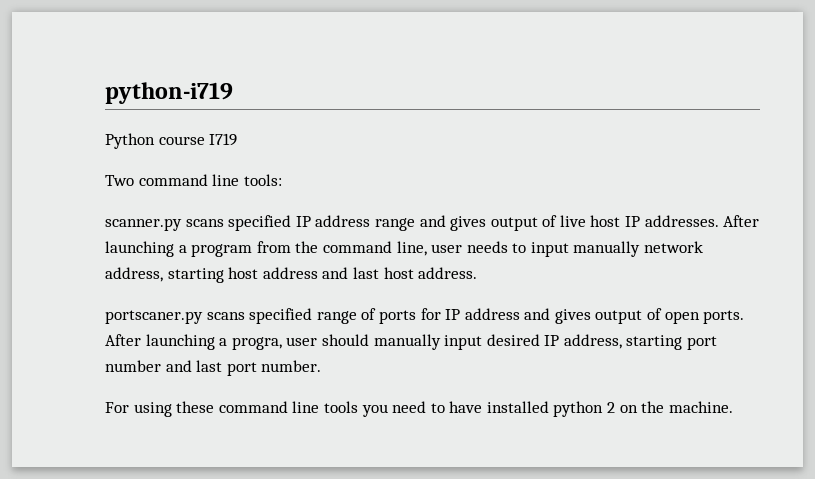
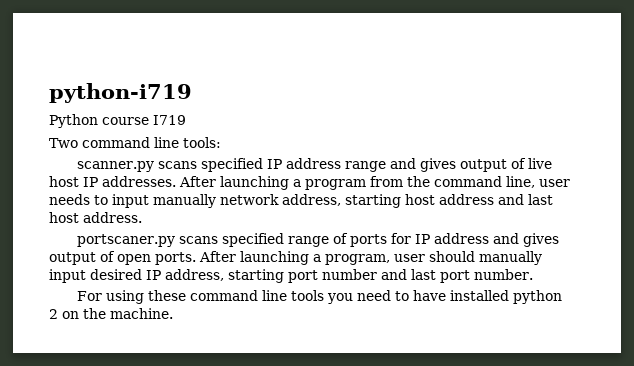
[231,337,282,350] progra, -> [325,254,390,265] program,

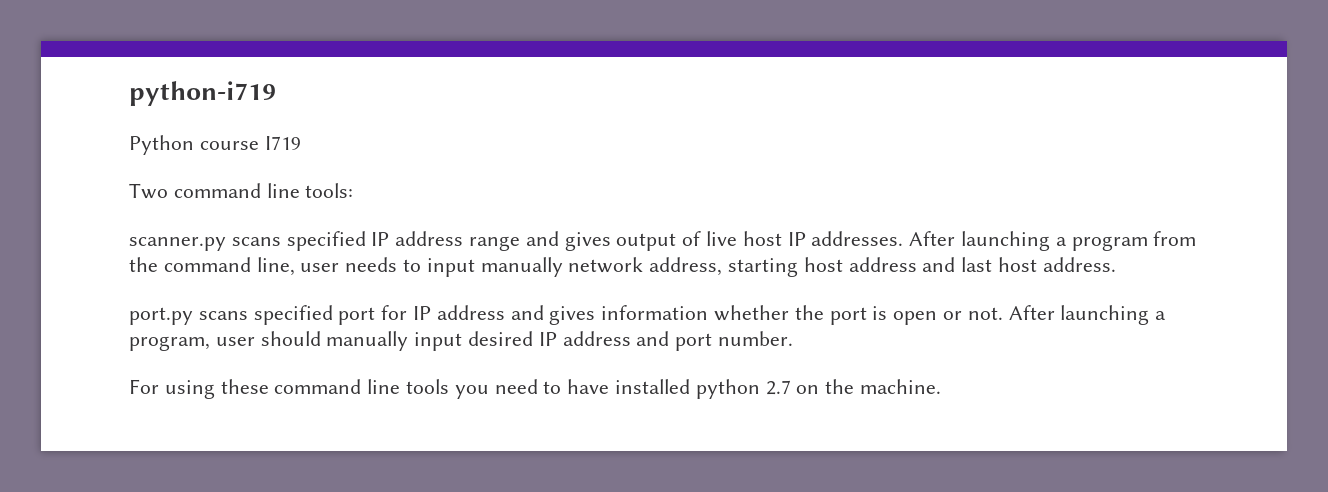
[76,233,387,247] portscaner.py scans specified range of ports -> [129,305,376,325] port.py scans specified port
[49,251,196,265] output of open ports. -> [601,305,1003,325] information whether the port is open or not.
[165,269,436,283] address, starting port number and last -> [562,331,670,346] address and
[49,309,58,319] 2 -> [765,380,791,395] 2.7

